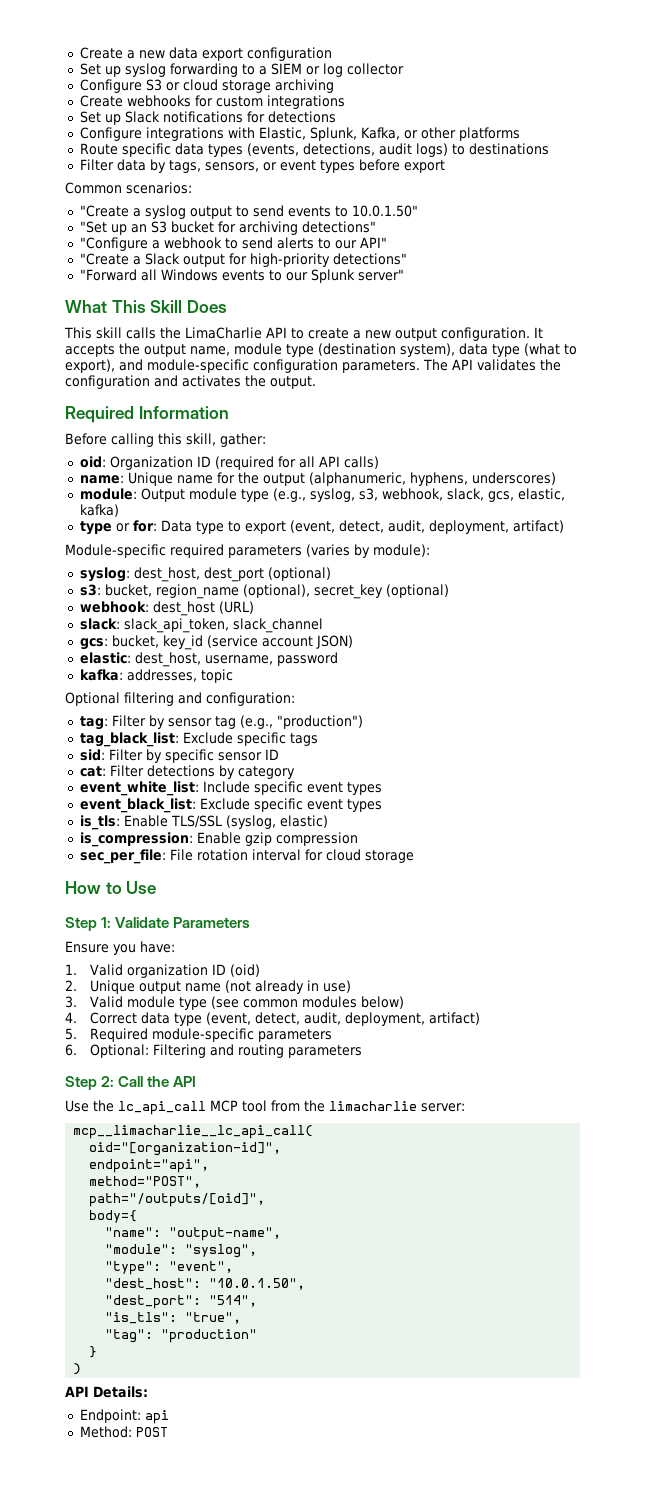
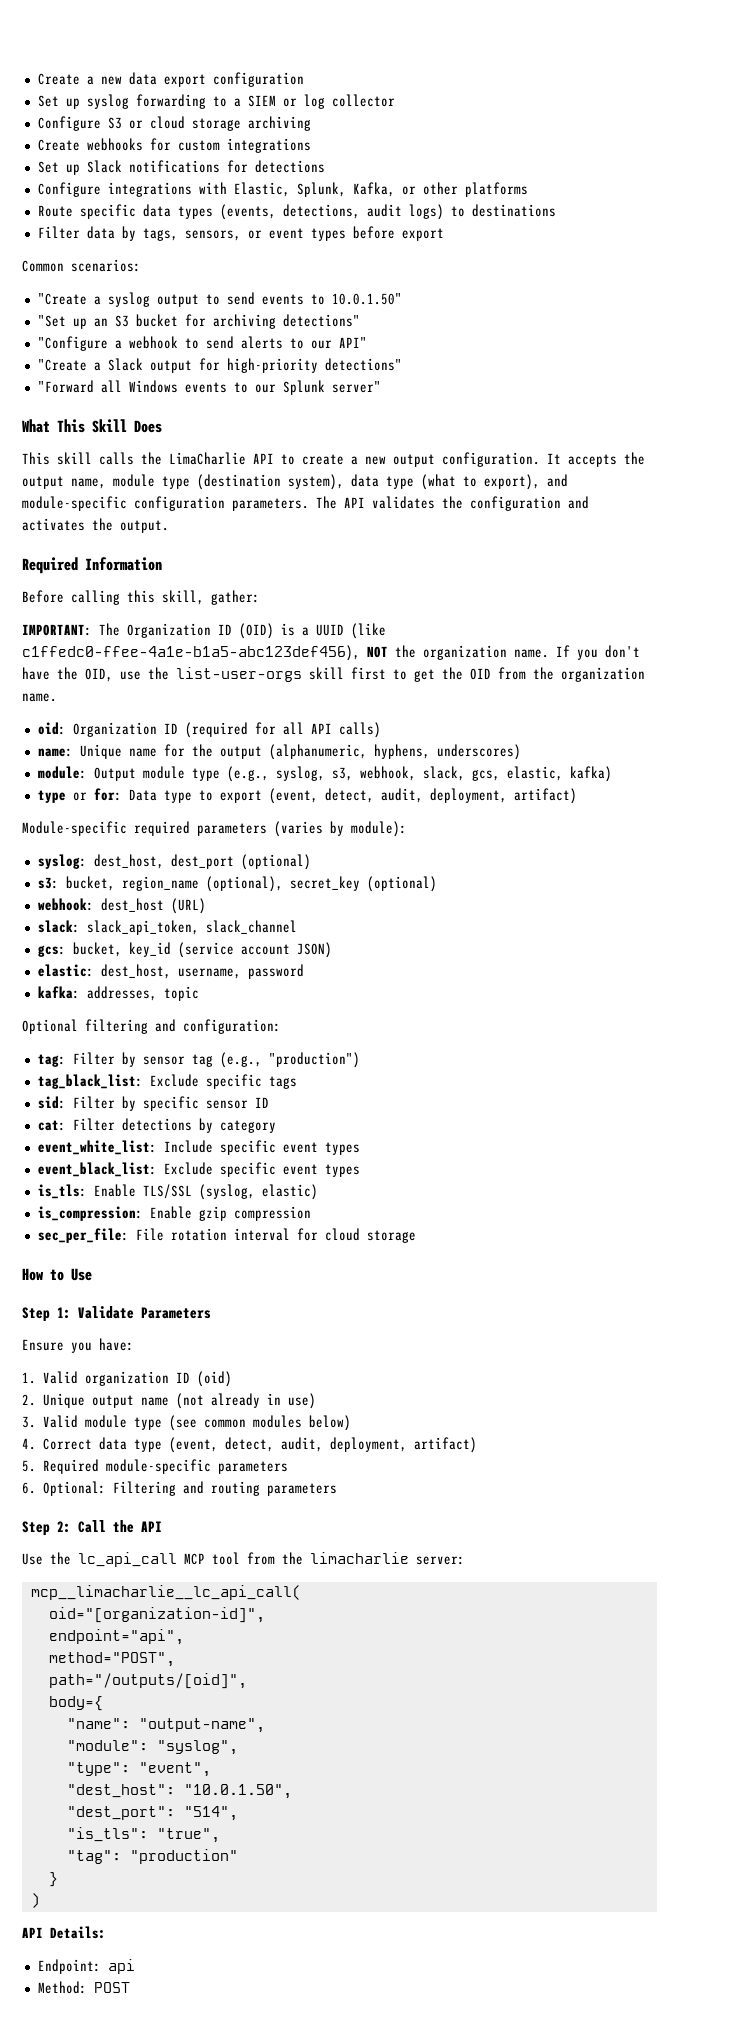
(266, 440) none -> [22,623,386,639] [22,645,640,661] [22,667,645,682] [22,693,57,702] // IMPORTANT: The Organization ID (OID) is a UUID (like c1ffedc0-ffee-4a1e-b1a5-abc123def456), NOT the organization name. If you don't have the OID, use the list-user-orgs skill first to get the OID from the organization name.

